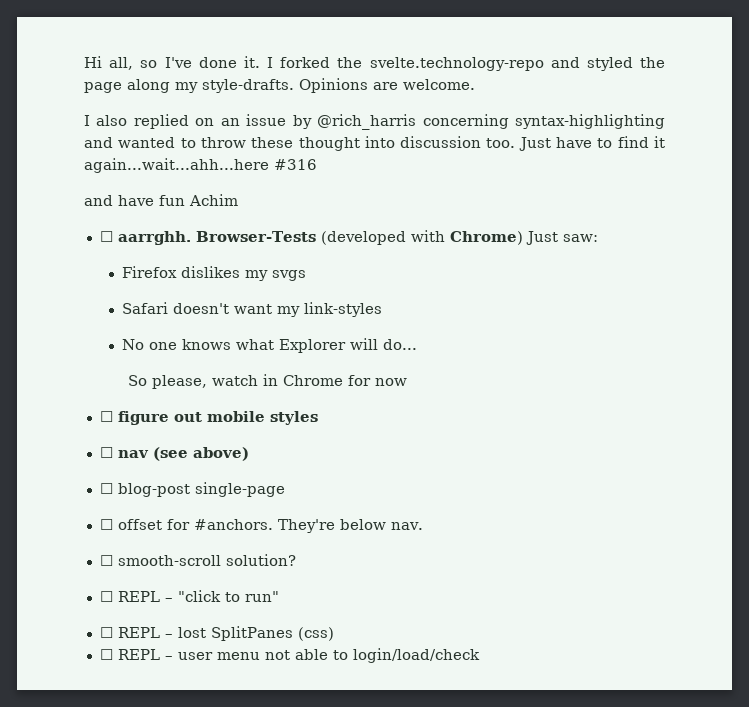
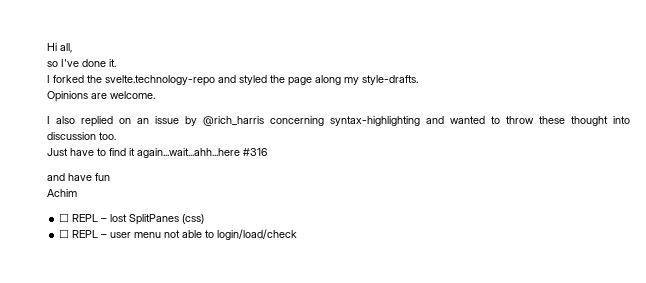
(134, 63) none -> (72, 48) //
(260, 62) none -> (116, 63) //
(294, 86) none -> (418, 80) //
(516, 143) none -> (116, 136) //
(185, 200) none -> (110, 177) //
[99,230,598,245] [122,266,307,281] [122,302,383,317] [122,338,418,353] [128,374,408,389] [99,411,318,425] [99,447,249,461] [99,482,285,497] [99,519,423,533] [99,554,296,566] [99,590,279,602] // ☐ aarrghh. Browser-Tests (developed with Chrome) Just saw: // Firefox dislikes my svgs // Safari doesn't want my link-styles // No one knows what Explorer will do... // So please, watch in Chrome for now // ☐ figure out mobile styles // ☐ nav (see above) // ☐ blog-post single-page // ☐ offset for #anchors. They're below nav. // ☐ smooth-scroll solution? // ☐ REPL – "click to run" -> (77, 193) none

